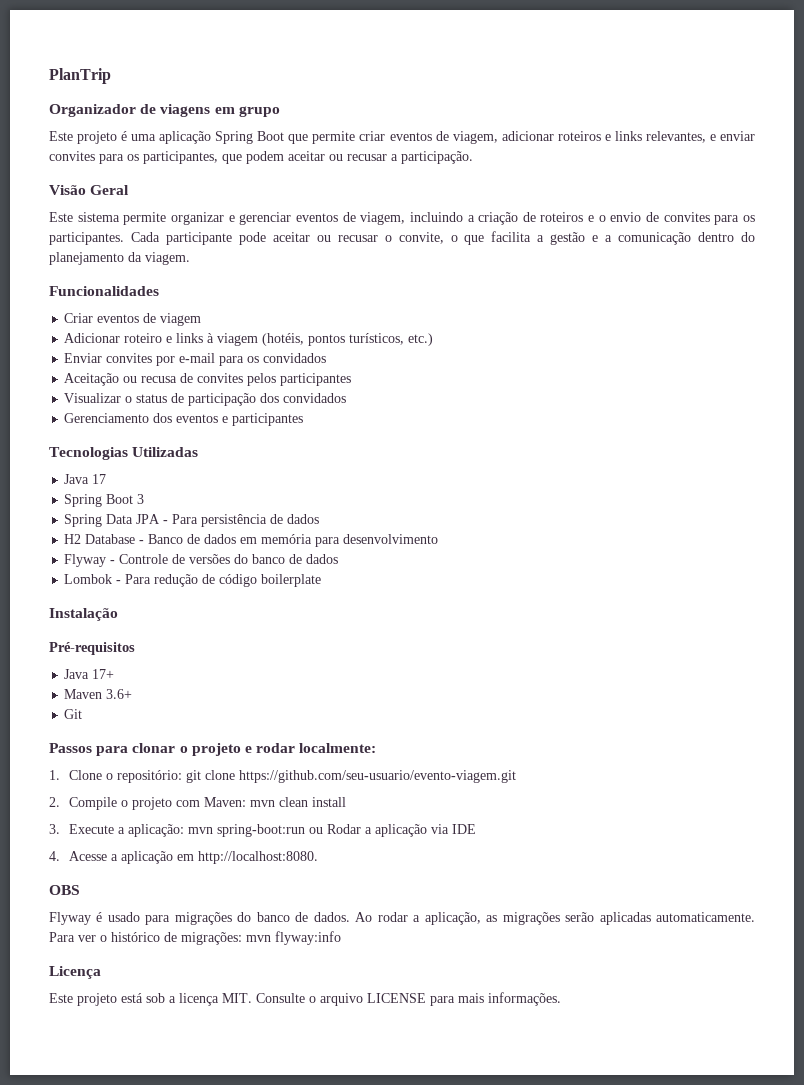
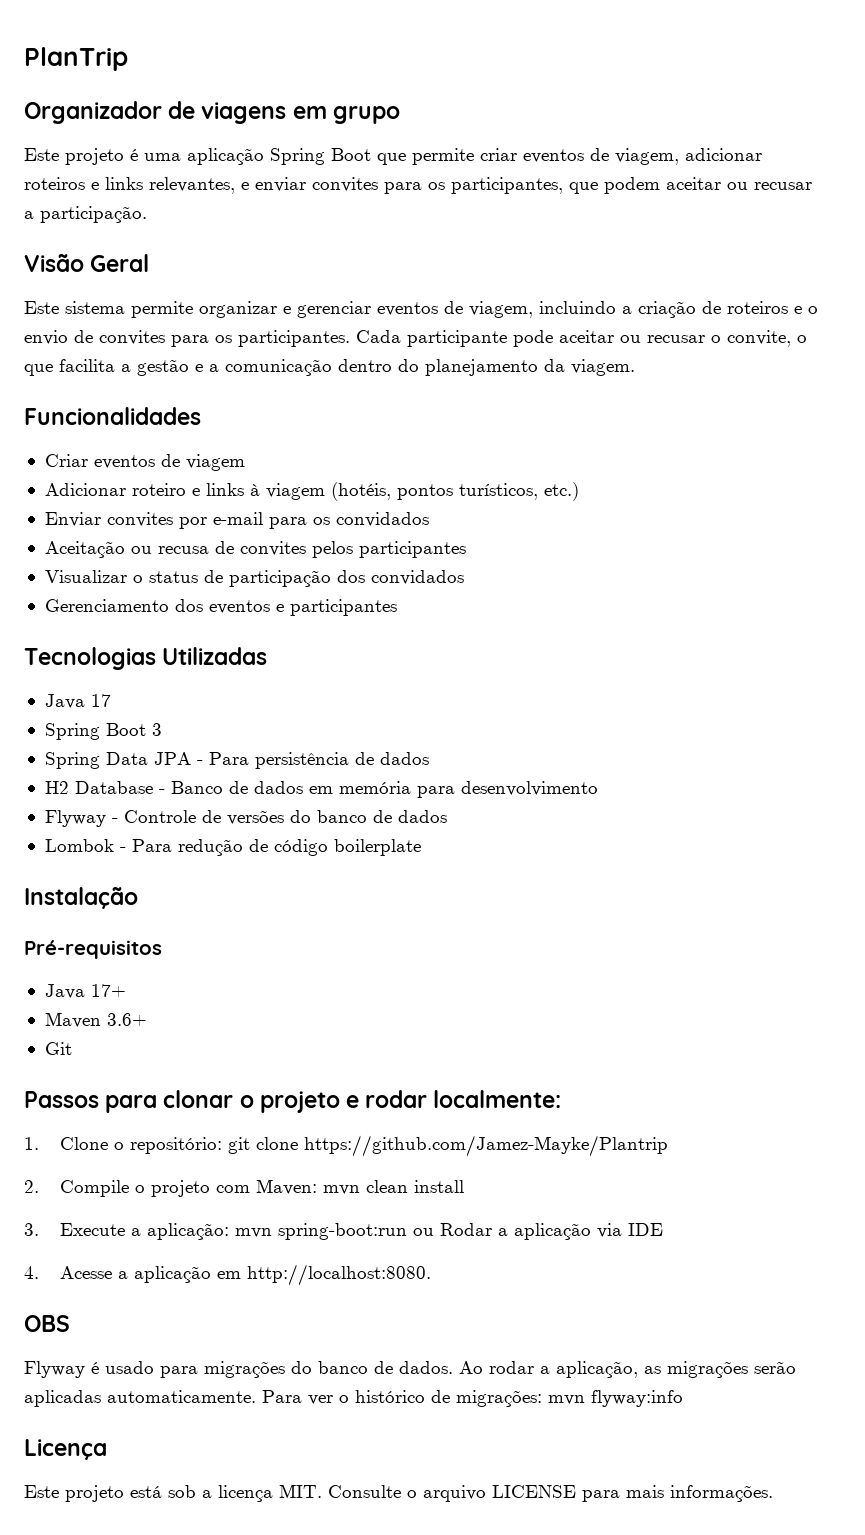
[239,770,517,783] https://github.com/seu-usuario/evento-viagem.git -> [303,1135,668,1157] https://github.com/Jamez-Mayke/Plantrip

